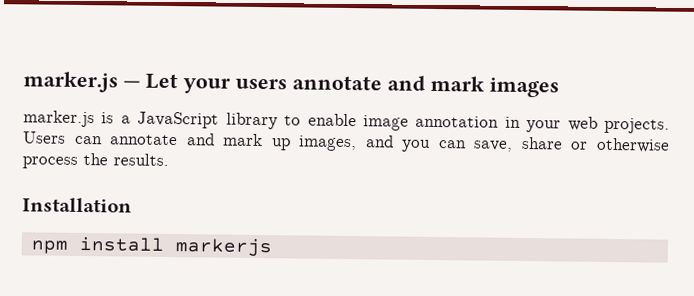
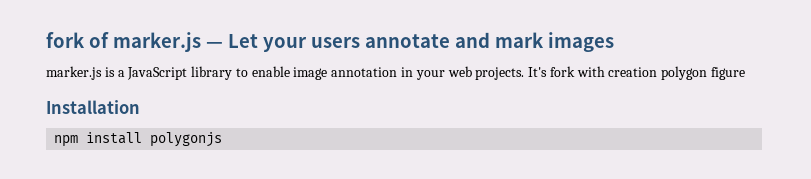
(23, 82) none -> [46,32,109,48] fork of
[23,131,671,153] [22,153,169,169] Users can annotate and mark up images, and you can save, share or otherwise process the results. -> [528,66,746,80] It's fork with creation polygon figure
[174,238,272,257] markerjs -> [150,132,223,147] polygonjs

